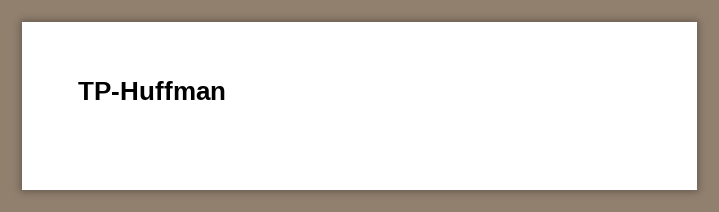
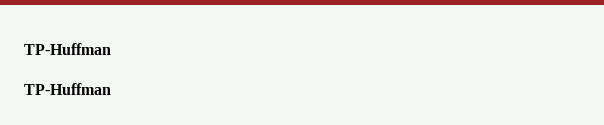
[78,81,226,100] TP-Huffman -> [24,43,111,55] [24,83,111,95] TP-Huffman // TP-Huffman

